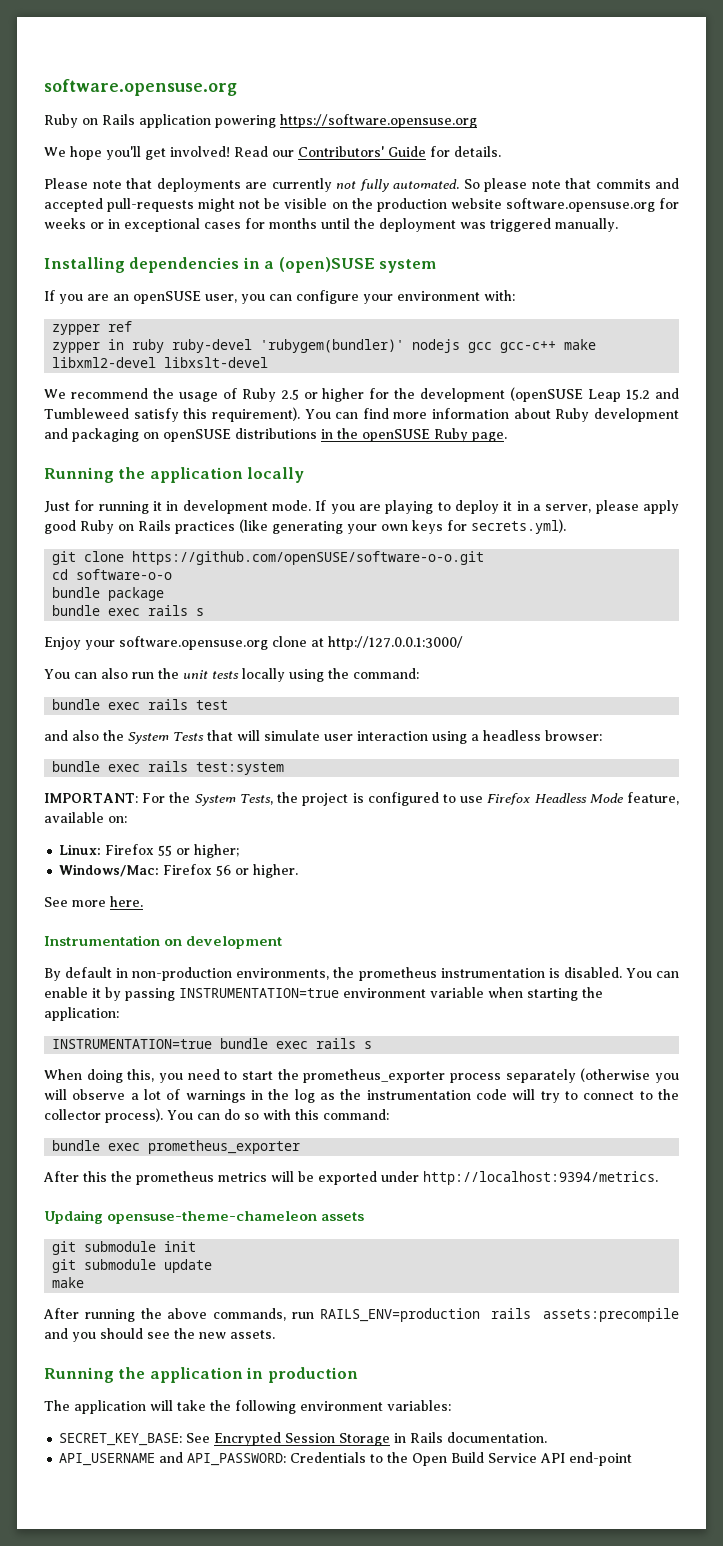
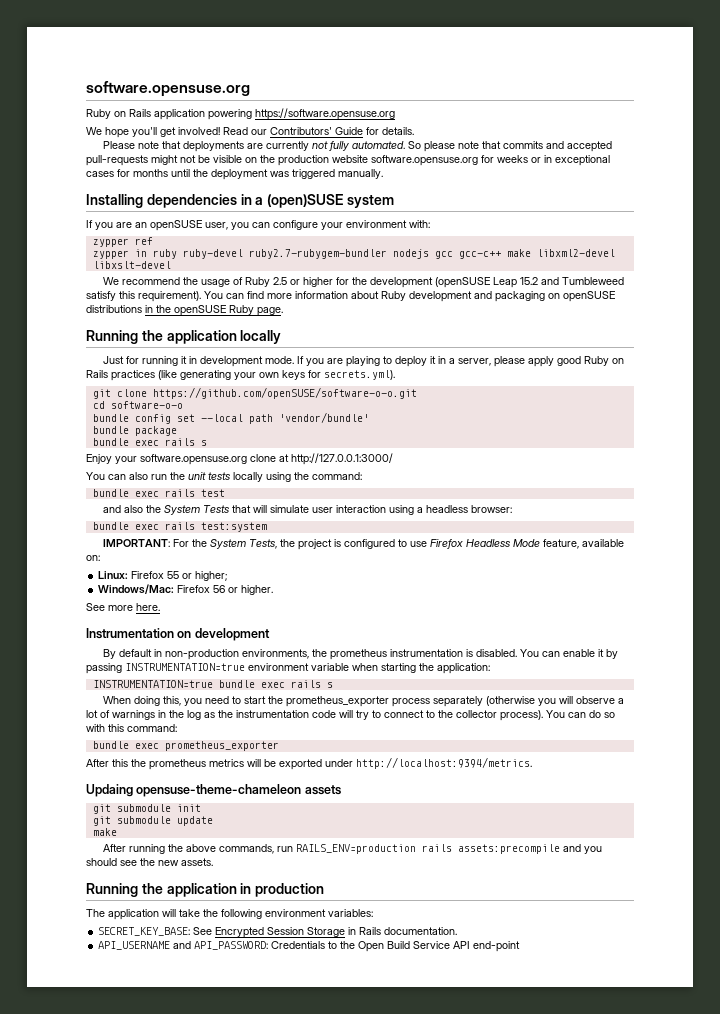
[260,339,405,353] 'rubygem(bundler)' -> [248,249,387,259] ruby2.7-rubygem-bundler
(173, 574) none -> [92,412,369,424] // bundle config set --local path 'vendor/bundle'

